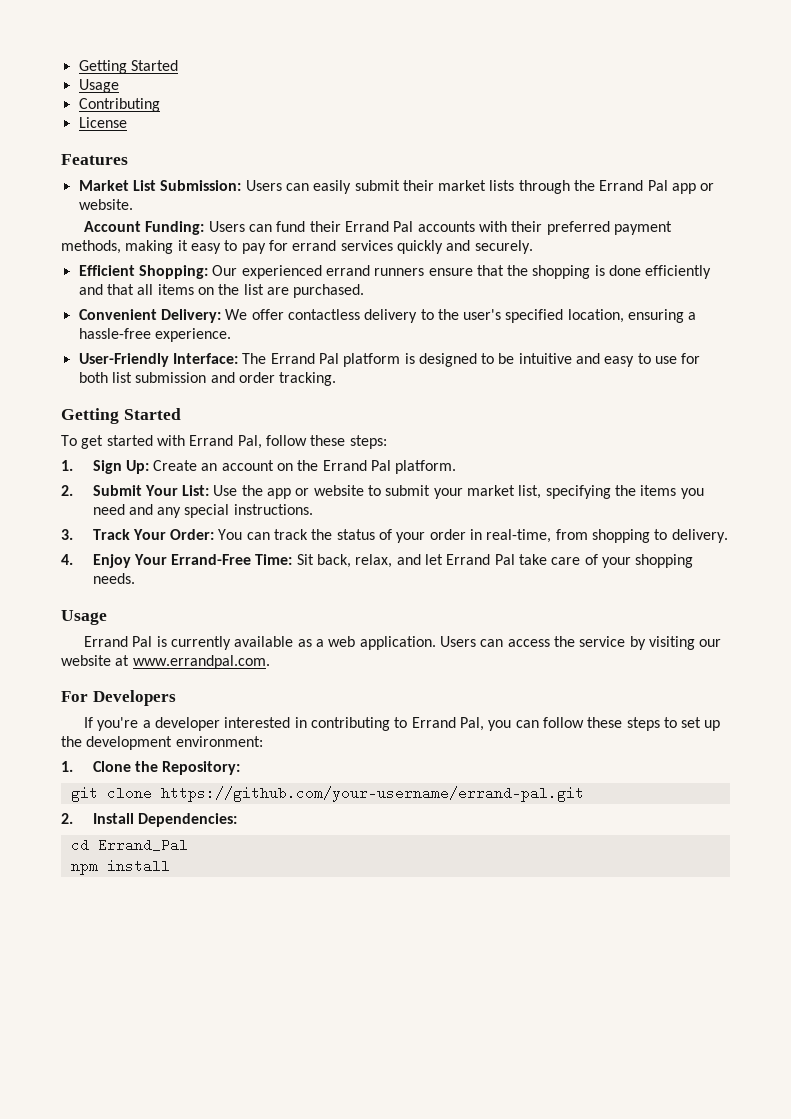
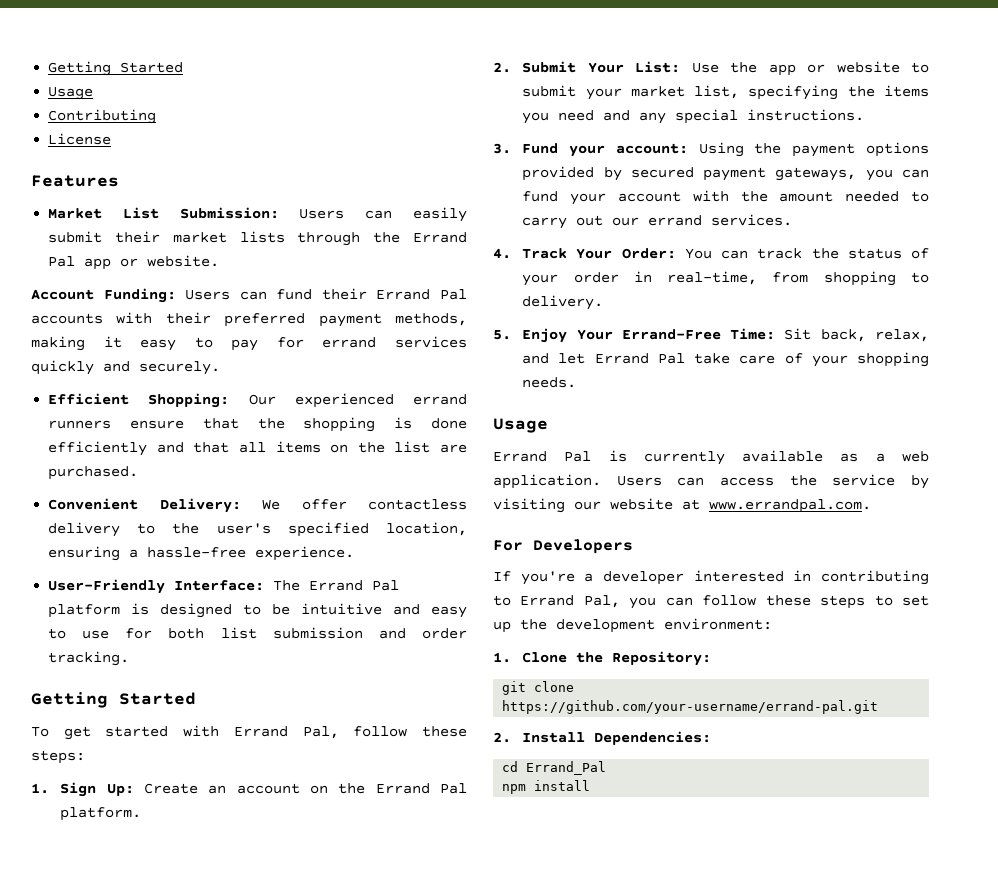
(73, 534) none -> [522,142,929,157] [522,166,929,181] [522,190,929,205] [522,214,793,229] [493,248,511,259] Fund your account: Using the payment options provided by secured payment gateways, you can fund your account with the amount needed to carry out our errand services. // 4.
[61,554,73,565] 4. -> [493,330,511,340] 5.

